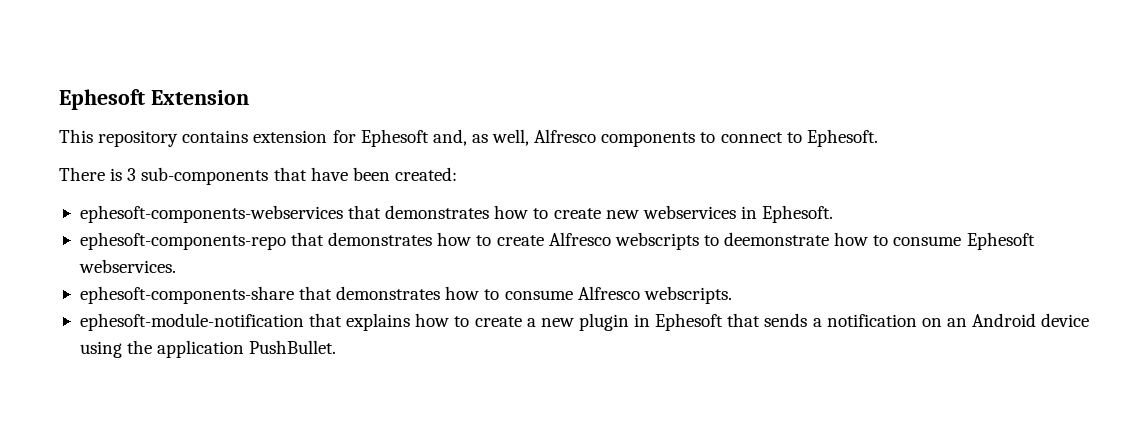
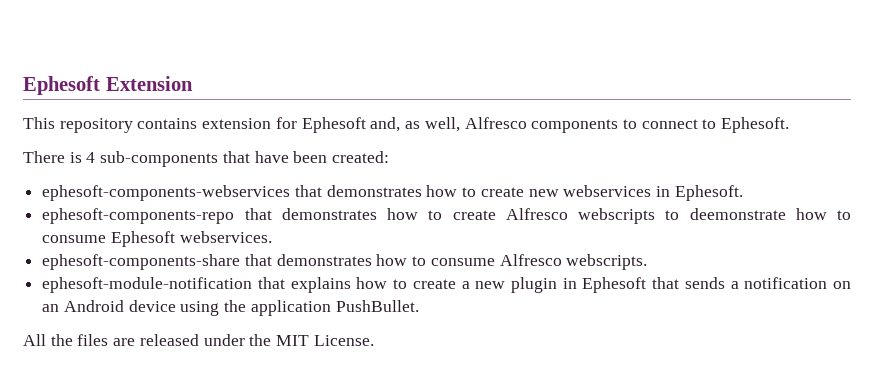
[127,168,137,181] 3 -> [86,152,96,163] 4
(337, 347) none -> [23,334,374,346] // All the files are released under the MIT License.

